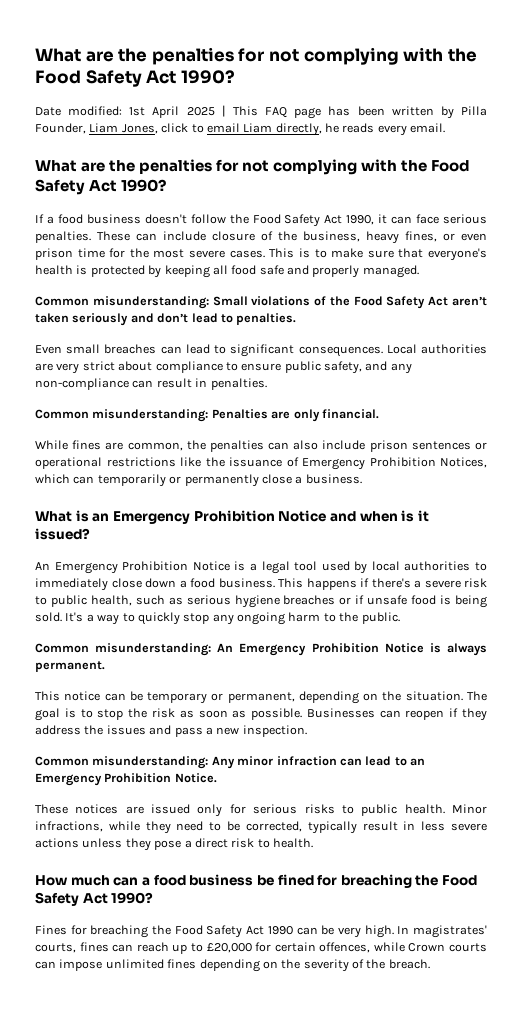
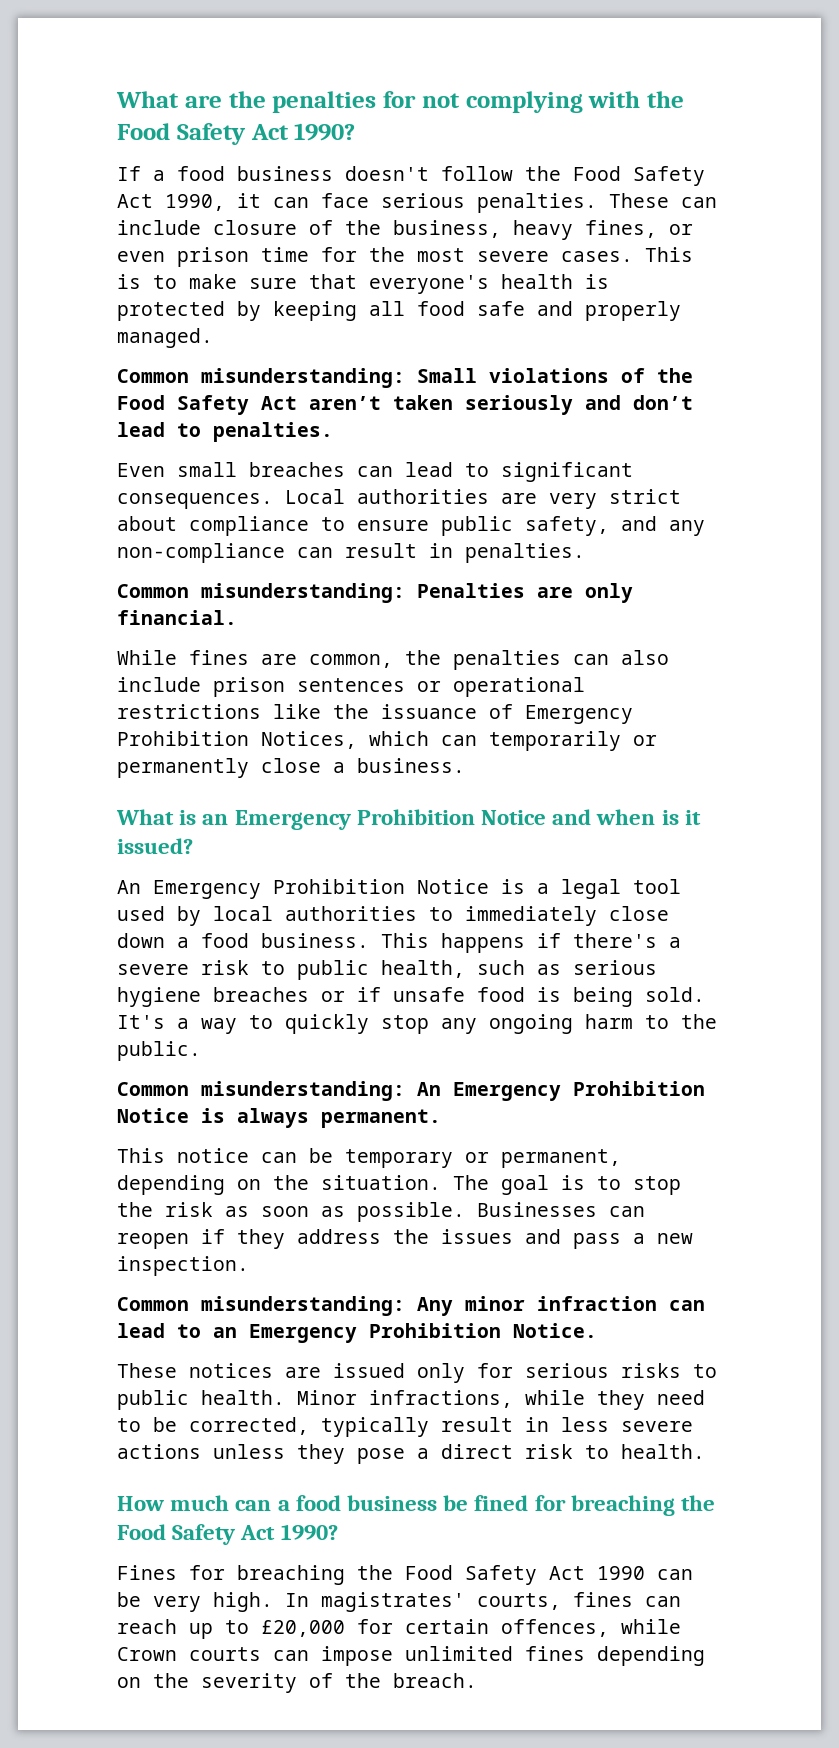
[35,105,487,119] [35,123,446,136] [35,159,471,175] [35,179,167,195] // Date modified: 1st April 2025 | This FAQ page has been written by Pilla Founder, Liam Jones, click to email Liam directly, he reads every email. // What are the penalties for not complying with the Food Safety Act 1990? -> (356, 132) none

